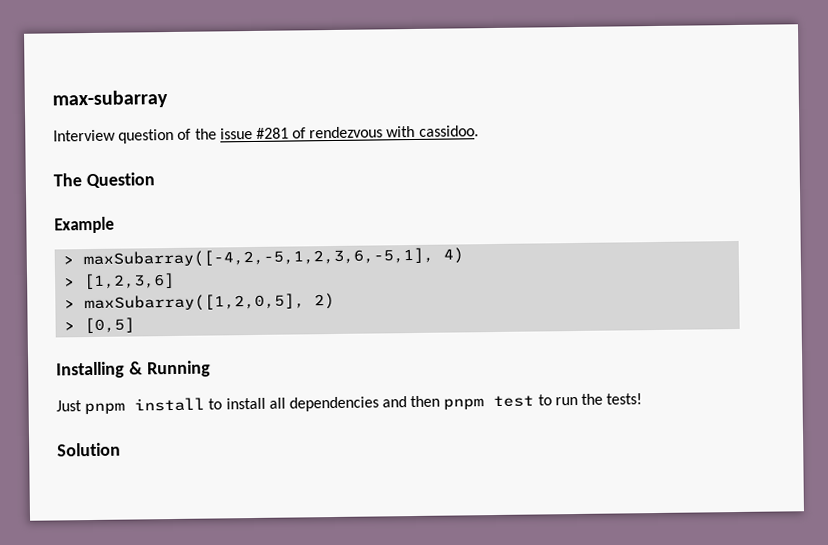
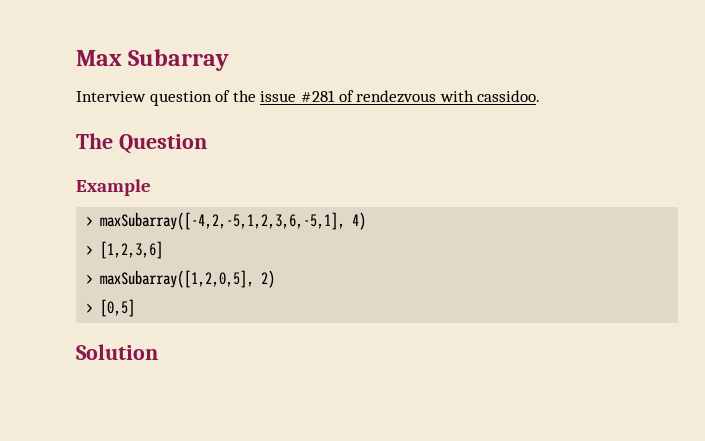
[52,90,168,109] max-subarray -> [76,49,230,71] Max Subarray
[56,360,211,379] [56,393,643,415] // Installing & Running // Just pnpm install to install all dependencies and then pnpm test to run the tests! -> (136, 308) none

